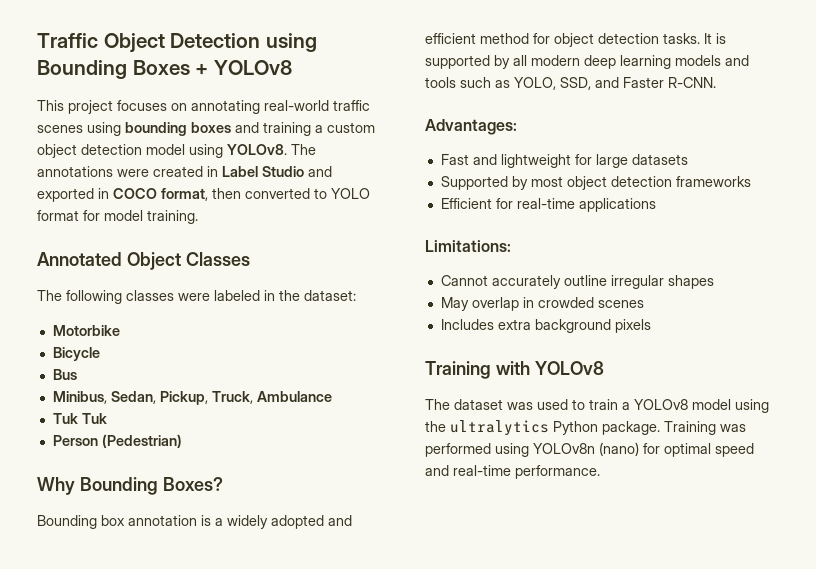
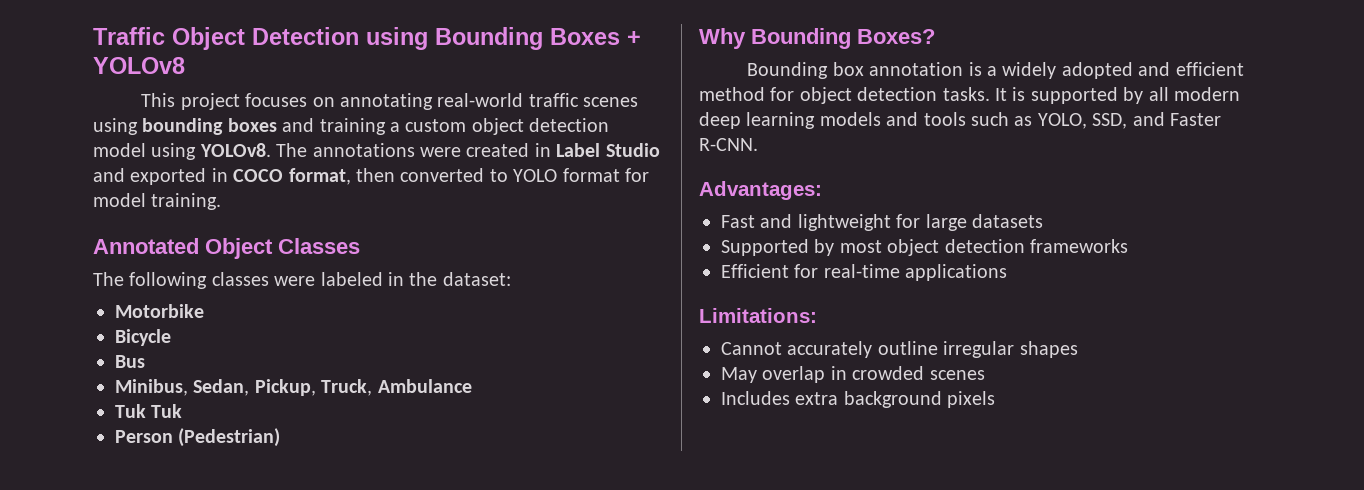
[425,361,604,379] [425,399,769,413] [425,420,746,436] [425,442,754,457] [425,465,600,479] // Training with YOLOv8 // The dataset was used to train a YOLOv8 model using the ultralytics Python package. Training was performed using YOLOv8n (nano) for optimal speed and real-time performance. -> (996, 399) none

